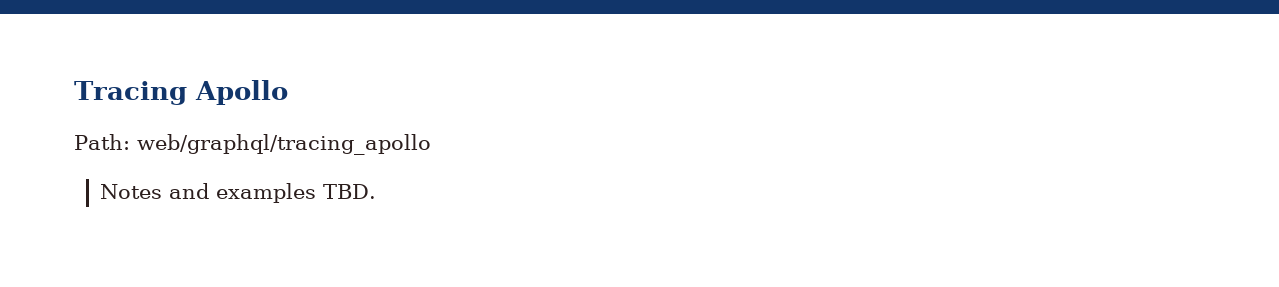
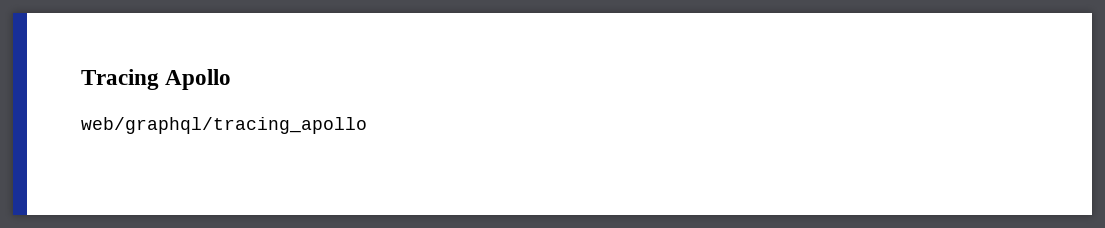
[74,134,130,150] Path: -> (232, 79) none
[100,183,377,203] // Notes and examples TBD. -> (367, 125) none

